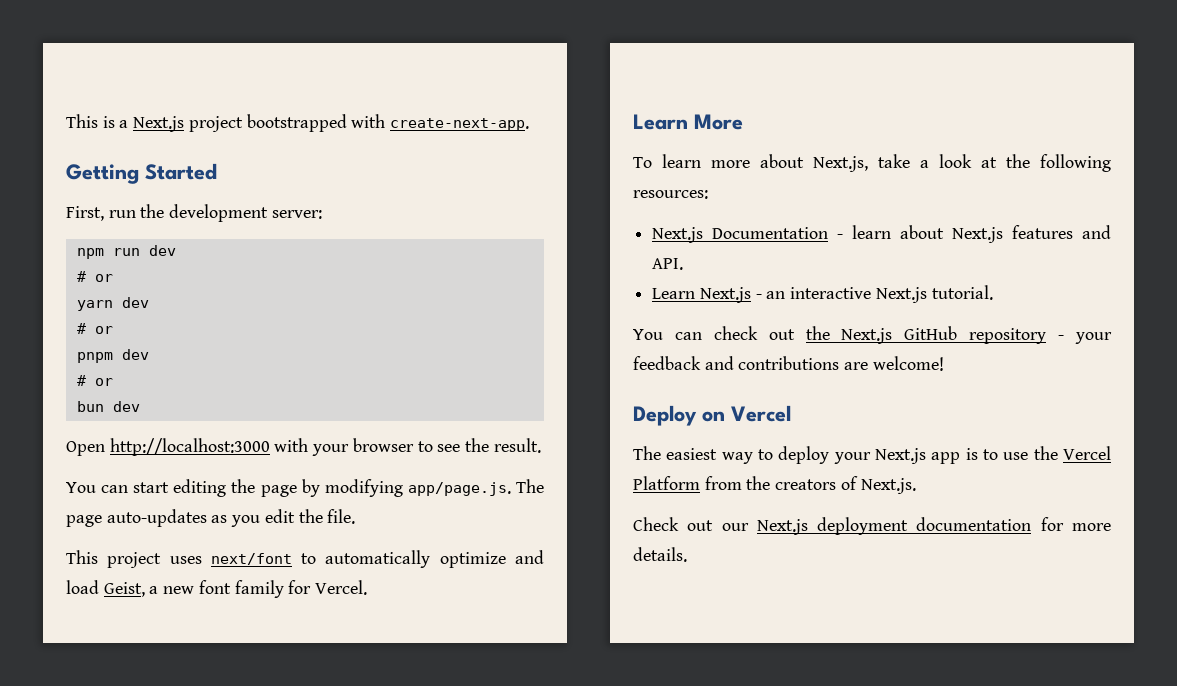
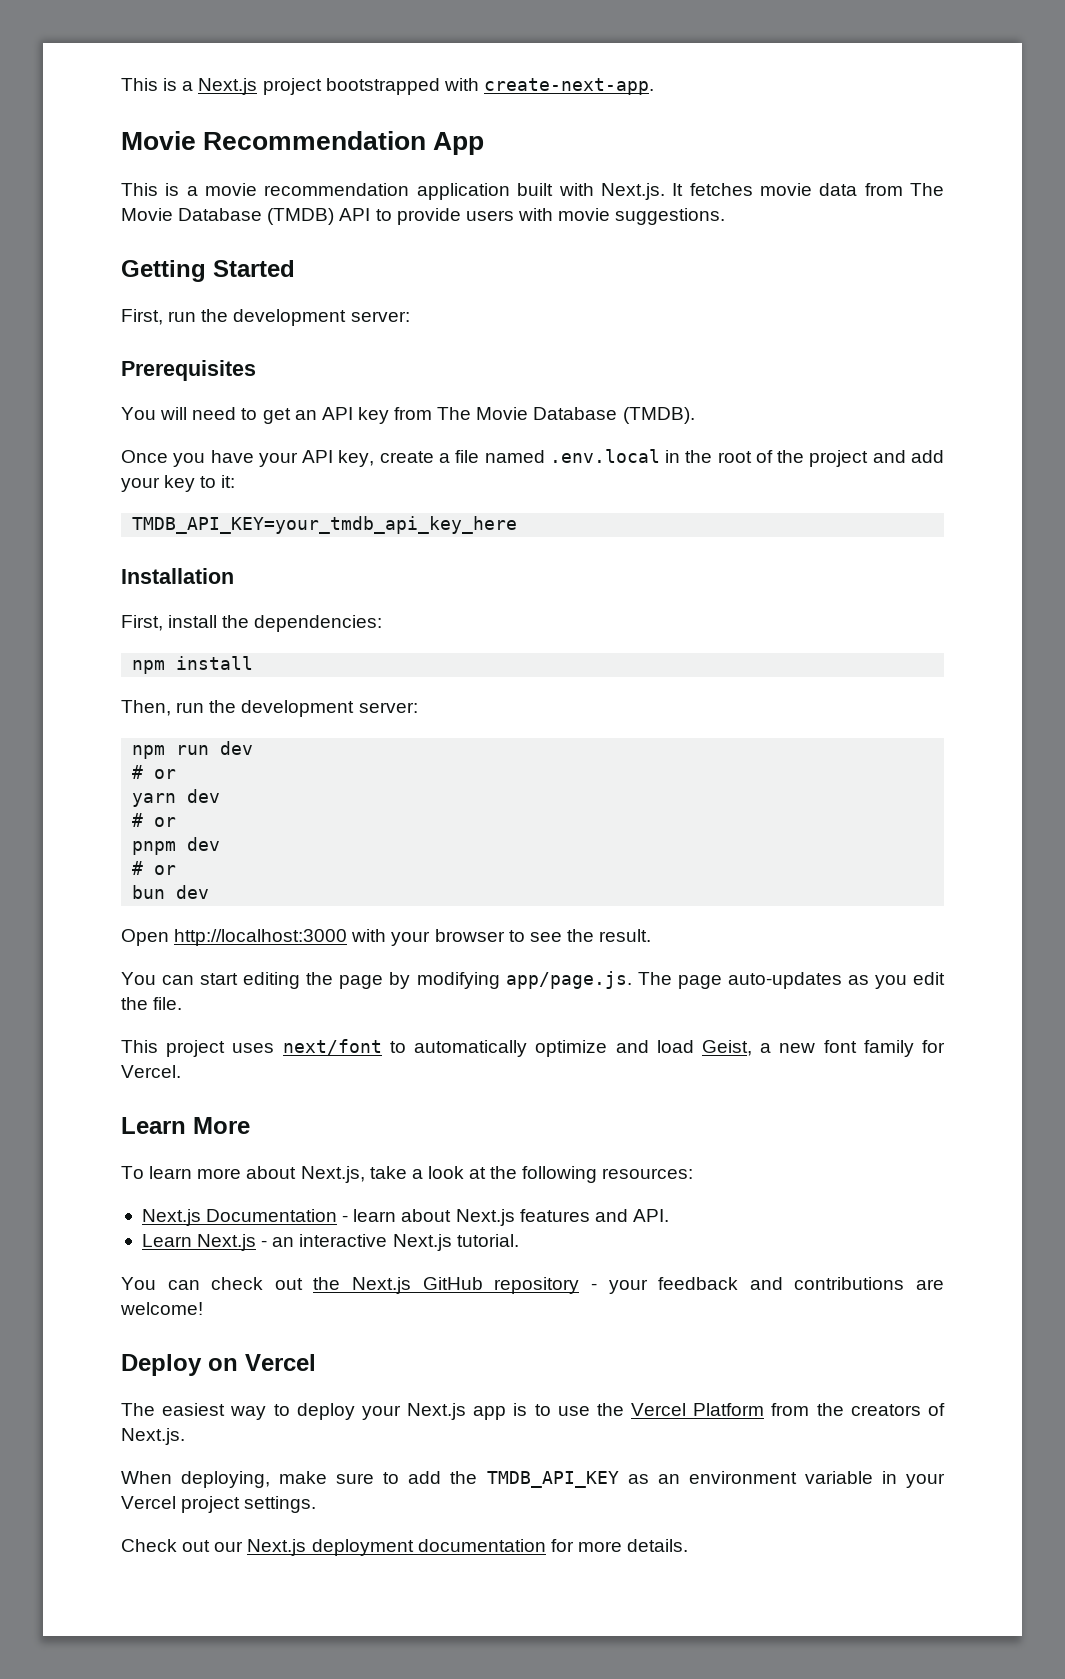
(530, 124) none -> [121,131,485,155] [121,183,945,200] [121,208,726,225] // Movie Recommendation App // This is a movie recommendation application built with Next.js. It fetches movie data from The Movie Database (TMDB) API to provide users with movie suggestions.
(322, 214) none -> [121,360,256,381] [121,407,695,424] [121,449,945,467] [121,475,236,492] [132,516,518,534] [121,568,234,584] [121,615,383,632] [132,656,254,674] [121,700,418,717] // Prerequisites // You will need to get an API key from The Movie Database (TMDB). // Once you have your API key, create a file named .env.local in the root of the project and add your key to it: // TMDB_API_KEY=your_tmdb_api_key_here // Installation // First, install the dependencies: // npm install // Then, run the development server:
(916, 486) none -> [121,1471,946,1488] [121,1496,317,1513] // When deploying, make sure to add the TMDB_API_KEY as an environment variable in your Vercel project settings.

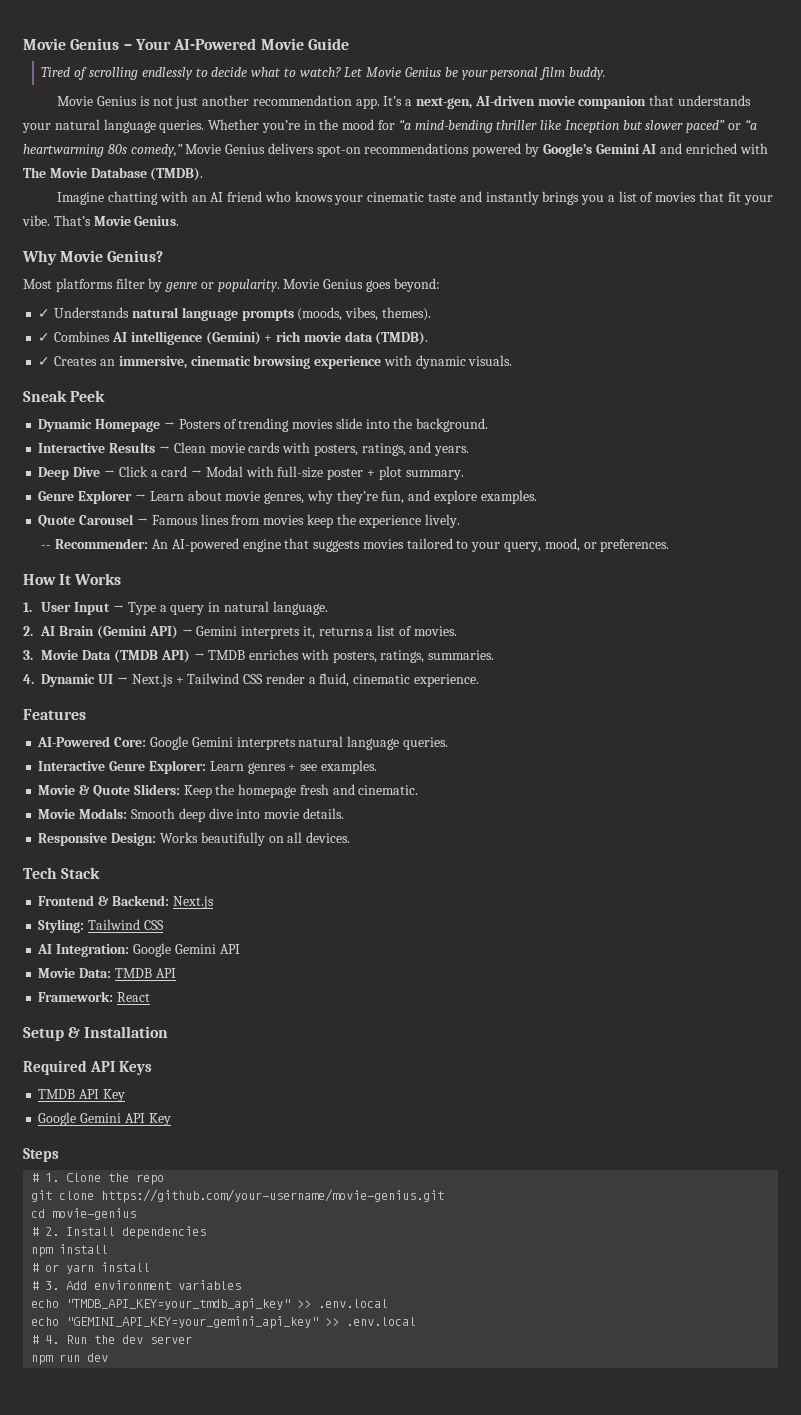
[121,78,654,95] [121,131,485,155] [121,183,945,200] [121,208,726,225] [121,260,295,282] [121,309,410,326] [121,360,256,381] [121,407,695,424] [121,449,945,467] [121,475,236,492] [132,516,518,534] [121,568,234,584] [121,615,383,632] [132,656,254,674] [121,700,418,717] [132,741,254,759] [132,765,177,779] [132,789,221,807] [132,813,177,827] [132,837,221,855] [132,861,177,875] [132,885,210,899] [121,929,652,946] [121,971,945,989] [121,997,183,1010] [121,1039,945,1057] [121,1065,181,1078] [121,1117,250,1134] [121,1166,694,1183] [141,1209,669,1226] [141,1234,519,1251] [121,1277,945,1294] [120,1302,203,1315] [121,1354,316,1376] [121,1403,945,1420] [121,1428,185,1445] [121,1471,946,1488] [121,1496,317,1513] [121,1539,689,1556] This is a Next.js project bootstrapped with create-next-app. // Movie Recommendation App // This is a movie recommendation application built with Next.js. It fetches movie data from The Movie Database (TMDB) API to provide users with movie suggestions. // Getting Started // First, run the development server: // Prerequisites // You will need to get an API key from The Movie Database (TMDB). // Once you have your API key, create a file named .env.local in the root of the project and add your key to it: // TMDB_API_KEY=your_tmdb_api_key_here // Installation // First, install the dependencies: // npm install // Then, run the development server: // npm run dev // # or // yarn dev // # or // pnpm dev // # or // bun dev // Open http://localhost:3000 with your browser to see the result. // You can start editing the page by modifying app/page.js. The page auto-updates as you edit the file. // This project uses next/font to automatically optimize and load Geist, a new font family for Vercel. // Learn More // To learn more about Next.js, take a look at the following resources: // Next.js Documentation - learn about Next.js features and API. // Learn Next.js - an interactive Next.js tutorial. // You can check out the Next.js GitHub repository - your feedback and contributions are welcome! // Deploy on Vercel // The easiest way to deploy your Next.js app is to use the Vercel Platform from the creators of Next.js. // When deploying, make sure to add the TMDB_API_KEY as an environment variable in your Vercel project settings. // Check out our Next.js deployment documentation for more details. -> [23,38,349,50] [41,67,606,80] [57,95,751,109] [22,119,757,133] [23,143,768,157] [23,167,204,181] [57,191,773,205] [22,215,180,226] [22,250,164,265] [23,278,440,292] [38,307,431,321] [38,331,429,345] [38,355,513,369] [23,390,106,402] [38,418,489,432] [38,442,470,456] [38,466,464,480] [38,490,537,504] [38,514,461,528] [41,538,670,552] [23,573,122,585] [23,601,328,615] [23,625,457,639] [23,649,495,663] [23,673,480,687] [23,709,86,720] [37,736,448,750] [38,760,377,774] [38,784,419,798] [38,808,344,822] [38,832,351,846] [23,867,101,879] [38,895,214,909] [38,919,164,933] [37,943,240,957] [38,968,176,978] [38,991,151,1002] [23,1026,169,1041] [23,1060,152,1075] [38,1089,125,1102] [38,1112,171,1126] [23,1148,59,1162] [31,1173,165,1185] [31,1189,445,1203] [31,1208,137,1220] [31,1226,207,1239] [31,1244,109,1257] [31,1262,151,1274] [31,1280,242,1290] [31,1298,389,1311] [31,1316,417,1329] [31,1335,193,1344] [31,1353,109,1365] Movie Genius – Your AI-Powered Movie Guide // Tired of scrolling endlessly to decide what to watch? Let Movie Genius be your personal film buddy. // Movie Genius is not just another recommendation app. It’s a next-gen, AI-driven movie companion that understands your natural language queries. Whether you’re in the mood for “a mind-bending thriller like Inception but slower paced” or “a heartwarming 80s comedy,” Movie Genius delivers spot-on recommendations powered by Google’s Gemini AI and enriched with The Movie Database (TMDB). // Imagine chatting with an AI friend who knows your cinematic taste and instantly brings you a list of movies that fit your vibe. That’s Movie Genius. // Why Movie Genius? // Most platforms filter by genre or popularity. Movie Genius goes beyond: // ✓ Understands natural language prompts (moods, vibes, themes). // ✓ Combines AI intelligence (Gemini) + rich movie data (TMDB). // ✓ Creates an immersive, cinematic browsing experience with dynamic visuals. // Sneak Peek // Dynamic Homepage → Posters of trending movies slide into the background. // Interactive Results → Clean movie cards with posters, ratings, and years. // Deep Dive → Click a card → Modal with full-size poster + plot summary. // Genre Explorer → Learn about movie genres, why they’re fun, and explore examples. // Quote Carousel → Famous lines from movies keep the experience lively. // -- Recommender: An AI-powered engine that suggests movies tailored to your query, mood, or preferences. // How It Works // 1. User Input → Type a query in natural language. // 2. AI Brain (Gemini API) → Gemini interprets it, returns a list of movies. // 3. Movie Data (TMDB API) → TMDB enriches with posters, ratings, summaries. // 4. Dynamic UI → Next.js + Tailwind CSS render a fluid, cinematic experience. // Features // AI-Powered Core: Google Gemini interprets natural language queries. // Interactive Genre Explorer: Learn genres + see examples. // Movie & Quote Sliders: Keep the homepage fresh and cinematic. // Movie Modals: Smooth deep dive into movie details. // Responsive Design: Works beautifully on all devices. // Tech Stack // Frontend & Backend: Next.js // Styling: Tailwind CSS // AI Integration: Google Gemini API // Movie Data: TMDB API // Framework: React // Setup & Installation // Required API Keys // TMDB API Key // Google Gemini API Key // Steps // # 1. Clone the repo // git clone https://github.com/your-username/movie-genius.git // cd movie-genius // # 2. Install dependencies // npm install // # or yarn install // # 3. Add environment variables // echo "TMDB_API_KEY=your_tmdb_api_key" >> .env.local // echo "GEMINI_API_KEY=your_gemini_api_key" >> .env.local // # 4. Run the dev server // npm run dev

